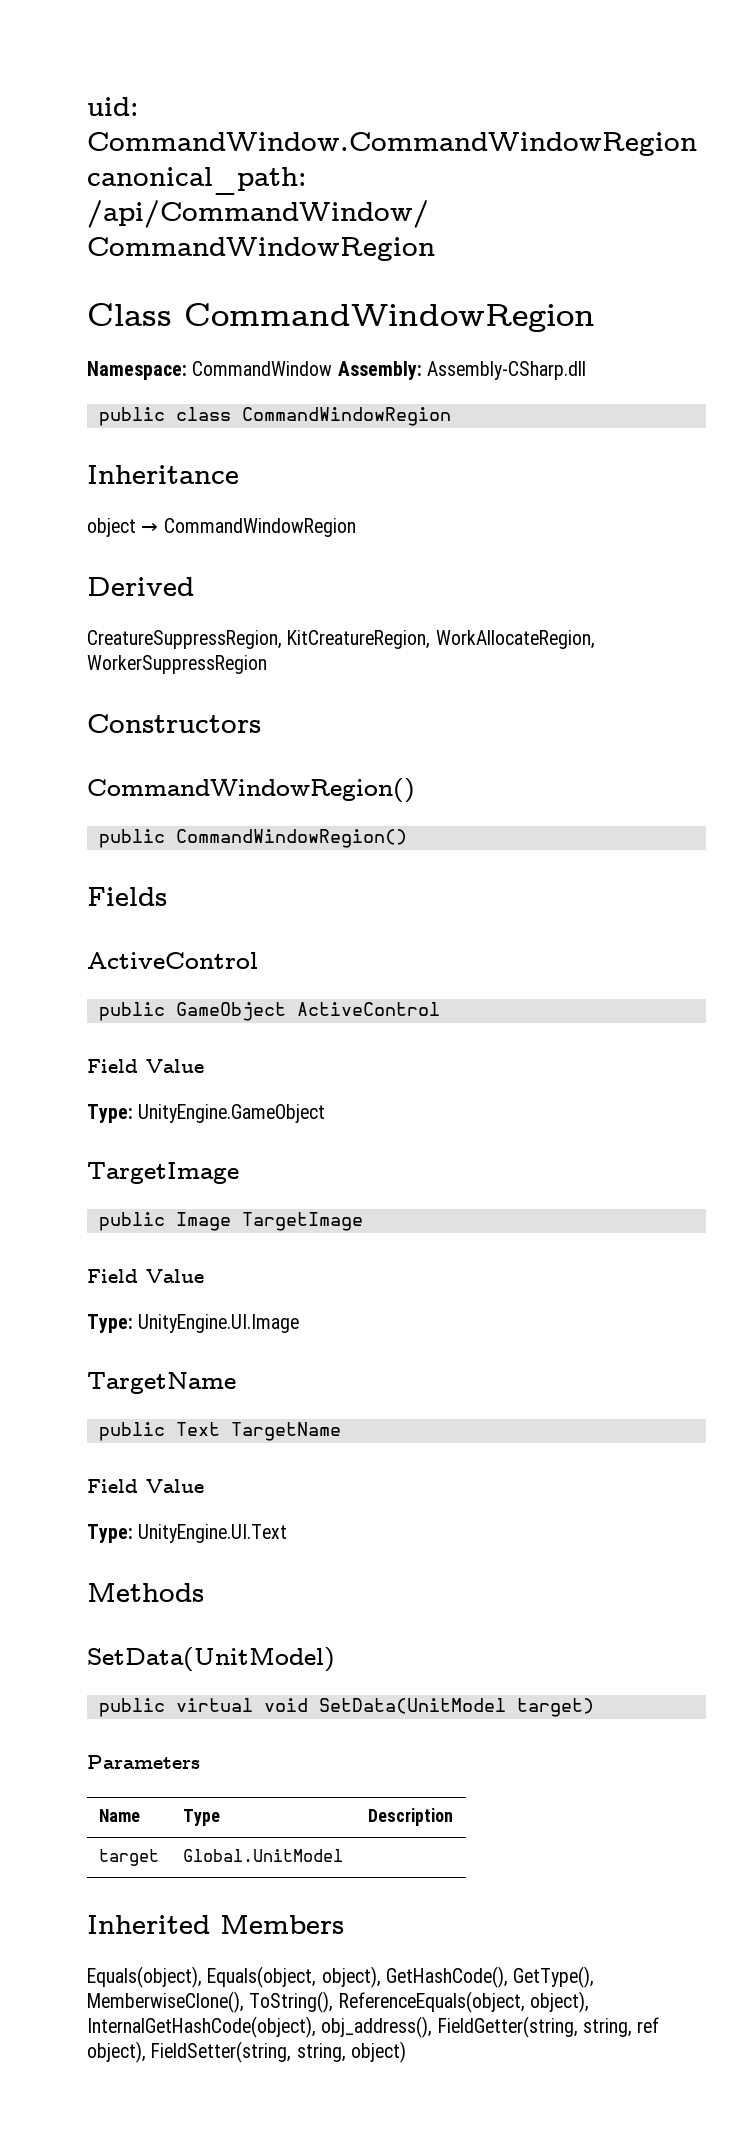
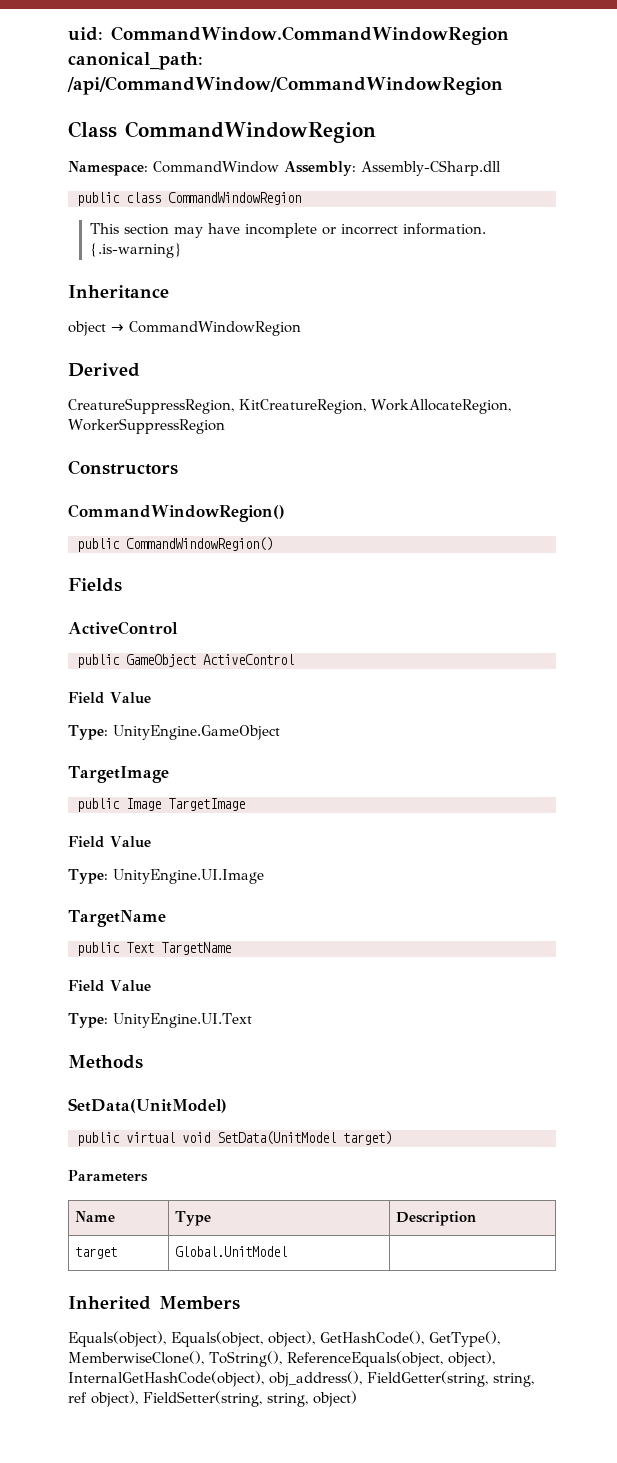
(451, 416) none -> [89,223,486,238] [89,243,182,258] // This section may have incomplete or incorrect information. {.is-warning}

